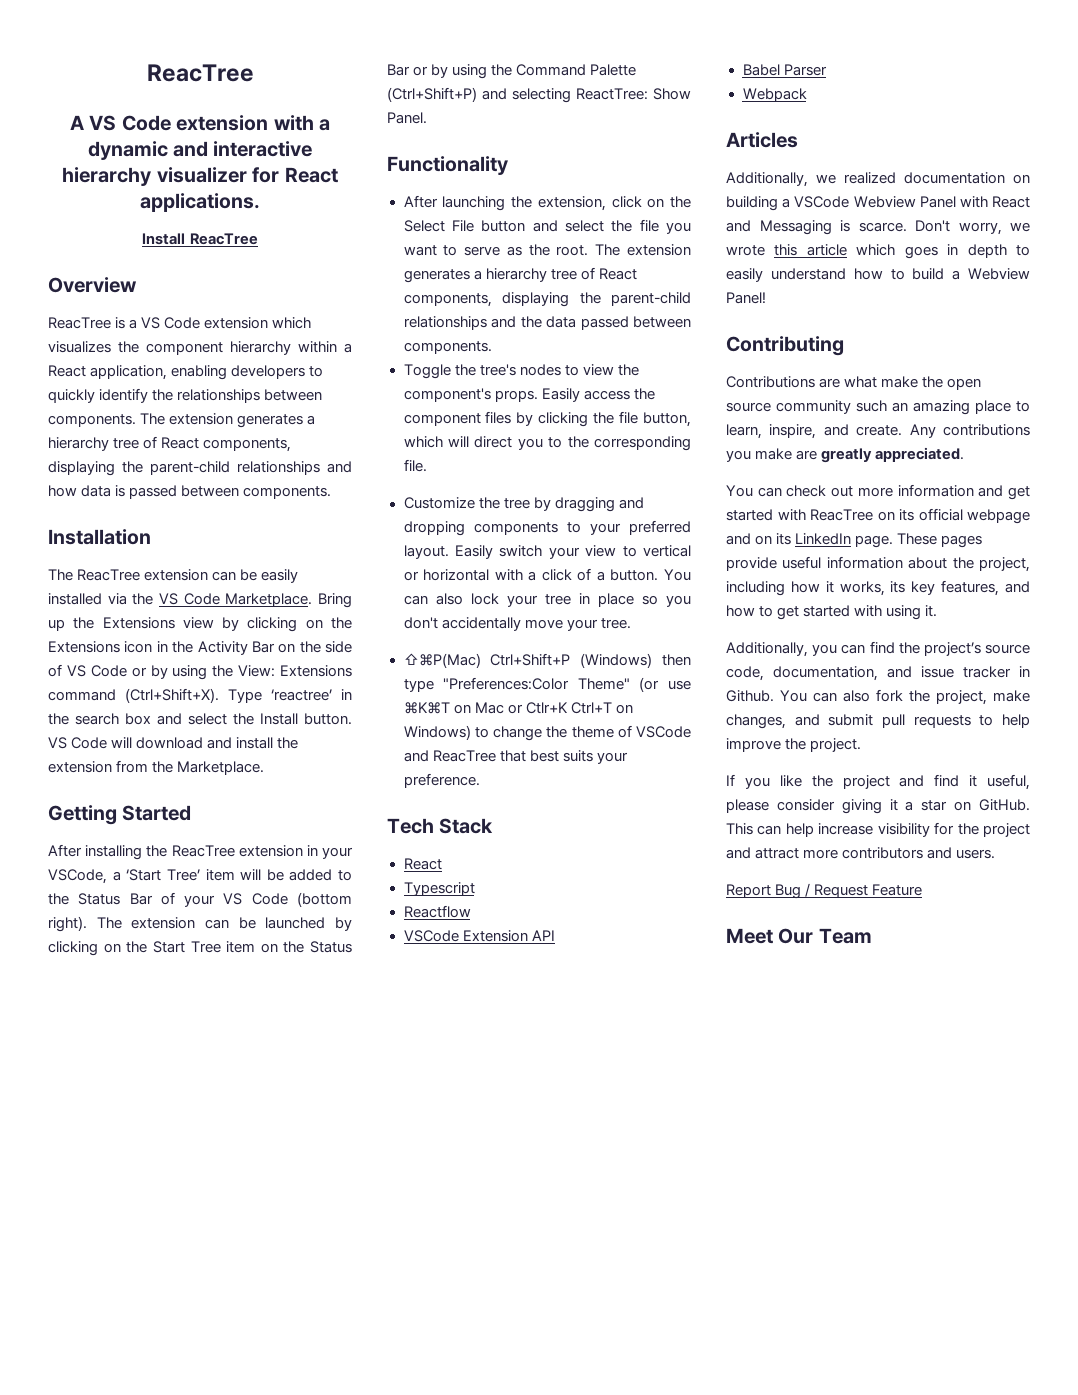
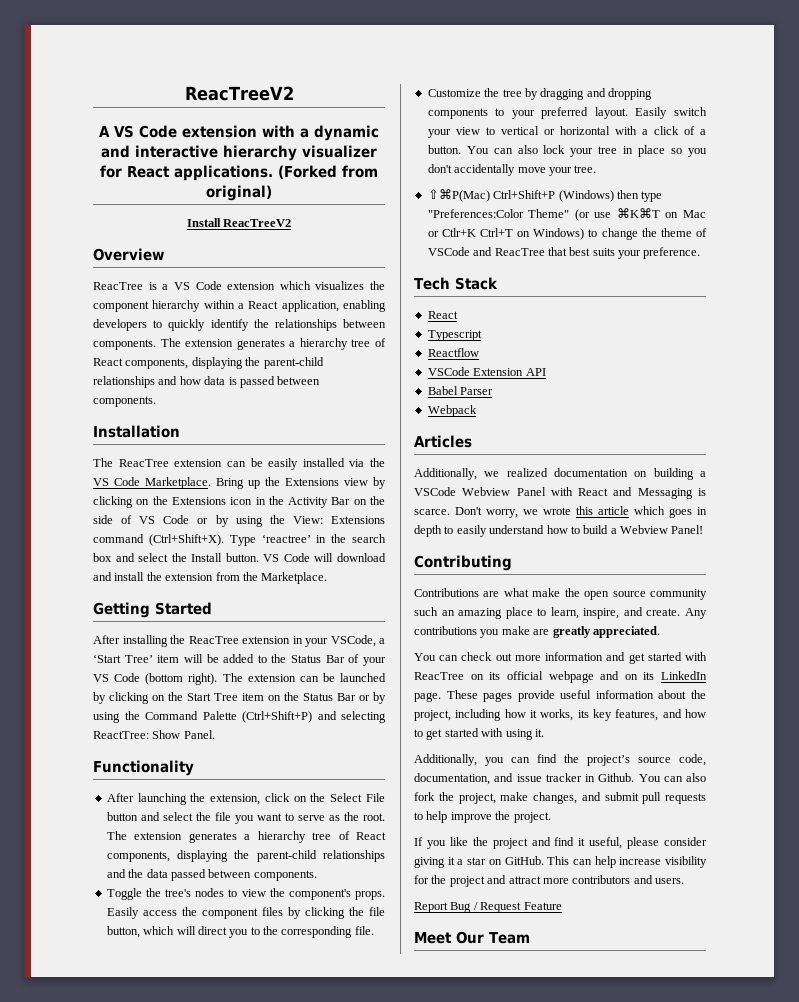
[146,64,254,82] ReacTree -> [184,86,294,101] ReacTreeV2
[142,233,258,245] // Install ReacTree -> [278,165,378,179] [206,185,272,201] [186,218,292,227] (Forked from original) // Install ReacTreeV2

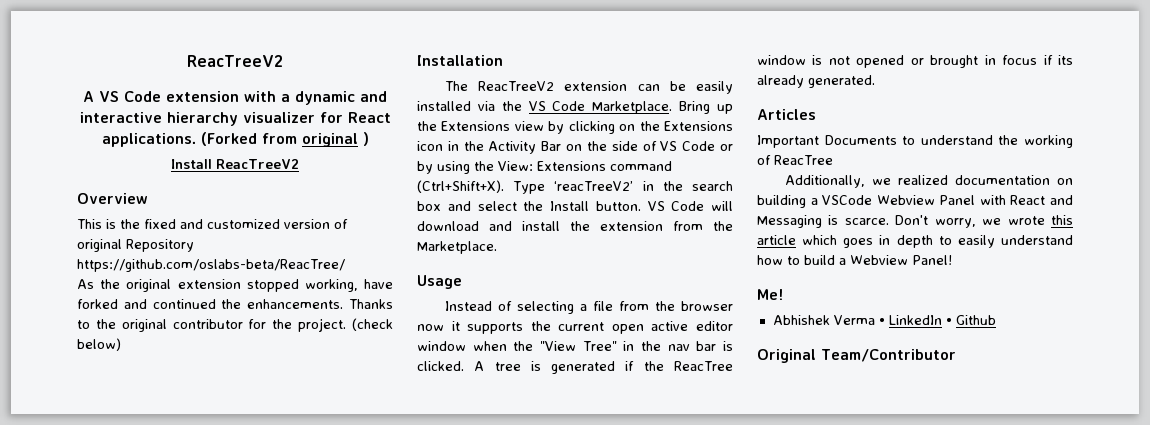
[206,185,272,201] original) -> [301,132,369,147] original )
[93,281,385,290] [93,300,387,312] [93,319,386,331] [93,338,386,350] [93,357,324,369] [93,376,321,388] [93,396,156,407] ReacTree is a VS Code extension which visualizes the component hierarchy within a React application, enabling developers to quickly identify the relationships between components. The extension generates a hierarchy tree of React components, displaying the parent-child relationships and how data is passed between components. -> [77,219,348,229] [77,239,194,252] [77,259,345,272] [77,279,393,292] [77,299,394,309] [77,318,393,332] [77,338,121,351] This is the fixed and customized version of original Repository https://github.com/oslabs-beta/ReacTree/ // As the original extension stopped working, have forked and continued the enhancements. Thanks to the original contributor for the project. (check below)
[118,459,169,467] ReacTree -> [478,81,555,91] ReacTreeV2
[261,534,311,543] ‘reactree’ -> [554,181,634,191] ‘reacTreeV2’
[93,602,212,618] [93,635,385,647] [93,654,386,666] [93,673,386,685] [93,692,386,704] [93,711,386,723] [93,730,215,739] [93,760,194,776] [106,793,385,805] [106,812,385,824] [106,831,387,843] [106,850,385,862] [106,869,317,881] [106,888,385,900] [106,907,385,919] [106,926,374,938] [427,88,652,100] [427,107,707,119] [427,126,706,138] [427,145,707,157] [427,164,597,176] [427,189,663,202] [427,208,706,221] [427,228,707,240] [427,247,701,259] [414,277,498,290] [427,311,458,319] [427,330,482,341] [427,348,479,357] [427,367,546,376] [427,386,494,395] [427,405,477,417] [414,435,472,448] Getting Started // After installing the ReacTree extension in your VSCode, a ‘Start Tree’ item will be added to the Status Bar of your VS Code (bottom right). The extension can be launched by clicking on the Start Tree item on the Status Bar or by using the Command Palette (Ctrl+Shift+P) and selecting ReactTree: Show Panel. // Functionality // After launching the extension, click on the Select File button and select the file you want to serve as the root. The extension generates a hierarchy tree of React components, displaying the parent-child relationships and the data passed between components. // Toggle the tree's nodes to view the component's props. Easily access the component files by clicking the file button, which will direct you to the corresponding file. // Customize the tree by dragging and dropping components to your preferred layout. Easily switch your view to vertical or horizontal with a click of a button. You can also lock your tree in place so you don't accidentally move your tree. // ⇧⌘P(Mac) Ctrl+Shift+P (Windows) then type "Preferences:Color Theme" (or use ⌘K⌘T on Mac or Ctlr+K Ctrl+T on Windows) to change the theme of VSCode and ReacTree that best suits your preference. // Tech Stack // React // Typescript // Reactflow // VSCode Extension API // Babel Parser // Webpack // Articles -> [417,275,462,289] [445,301,733,314] [417,321,733,334] [417,341,733,351] [417,361,733,374] [757,55,1073,68] [757,75,875,88] [757,109,816,120] [757,135,1073,148] [757,155,833,165] Usage // Instead of selecting a file from the browser now it supports the current open active editor window when the "View Tree" in the nav bar is clicked. A tree is generated if the ReacTree window is not opened or brought in focus if its already generated. // Articles // Important Documents to understand the working of ReacTree
[414,555,512,571] [414,588,707,600] [414,607,707,619] [414,626,660,638] [414,652,707,664] [414,671,707,683] [414,690,706,702] [414,709,706,721] [414,728,544,740] [414,754,706,766] [414,773,706,785] [414,792,706,804] [414,811,551,823] [414,837,707,849] [414,856,707,868] [414,875,684,887] [414,902,562,913] [414,931,530,944] Contributing // Contributions are what make the open source community such an amazing place to learn, inspire, and create. Any contributions you make are greatly appreciated. // You can check out more information and get started with ReacTree on its official webpage and on its LinkedIn page. These pages provide useful information about the project, including how it works, its key features, and how to get started with using it. // Additionally, you can find the project’s source code, documentation, and issue tracker in Github. You can also fork the project, make changes, and submit pull requests to help improve the project. // If you like the project and find it useful, please consider giving it a star on GitHub. This can help increase visibility for the project and attract more contributors and users. // Report Bug / Request Feature // Meet Our Team -> [757,289,783,300] [772,315,996,325] [757,349,956,363] Me! // Abhishek Verma • LinkedIn • Github // Original Team/Contributor

